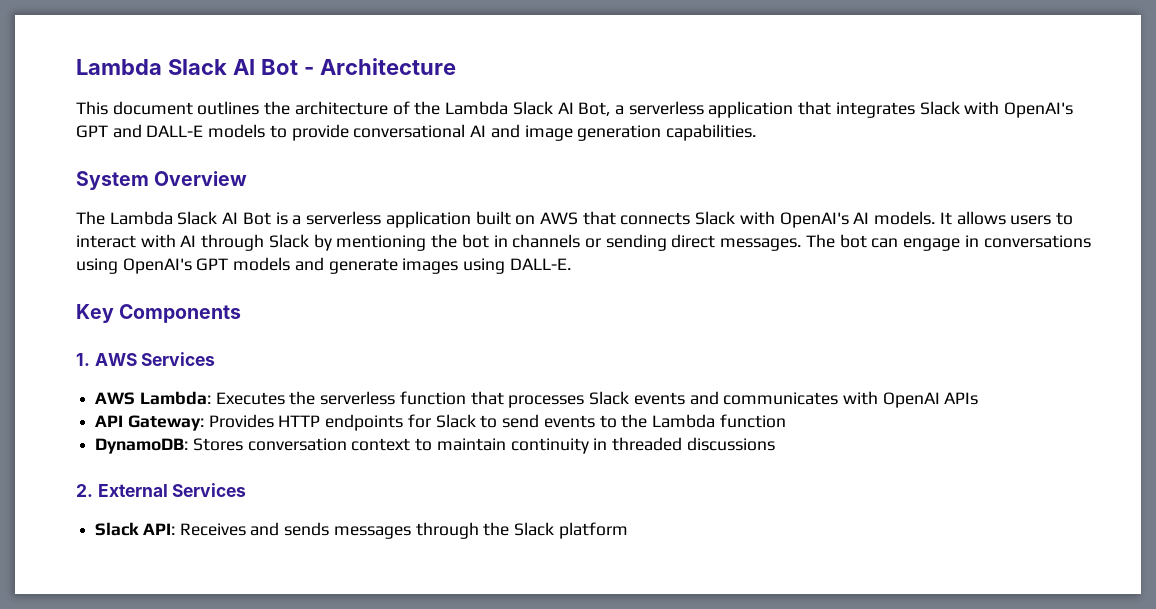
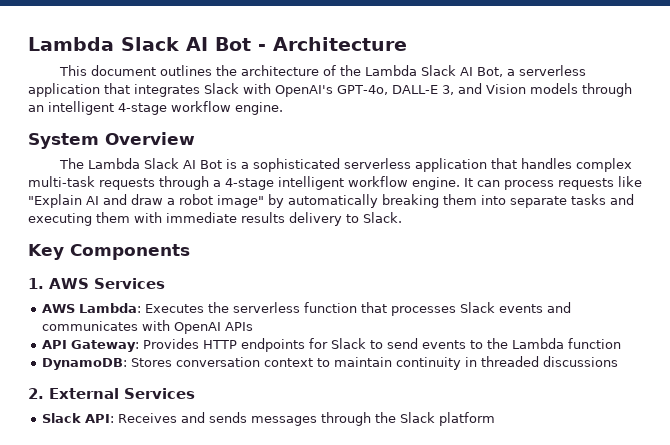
[76,124,756,141] GPT and DALL-E models to provide conversational AI and image generation capabilities. -> [337,83,632,97] [28,101,283,115] GPT-4o, DALL-E 3, and Vision models through an intelligent 4-stage workflow engine.
[306,211,1073,228] [76,234,1091,251] [76,257,571,274] serverless application built on AWS that connects Slack with OpenAI's AI models. It allows users to interact with AI through Slack by mentioning the bot in channels or sending direct messages. The bot can engage in conversations using OpenAI's GPT models and generate images using DALL-E. -> [253,158,633,172] [28,176,642,190] [28,194,634,208] [28,212,402,226] sophisticated serverless application that handles complex multi-task requests through a 4-stage intelligent workflow engine. It can process requests like "Explain AI and draw a robot image" by automatically breaking them into separate tasks and executing them with immediate results delivery to Slack.

